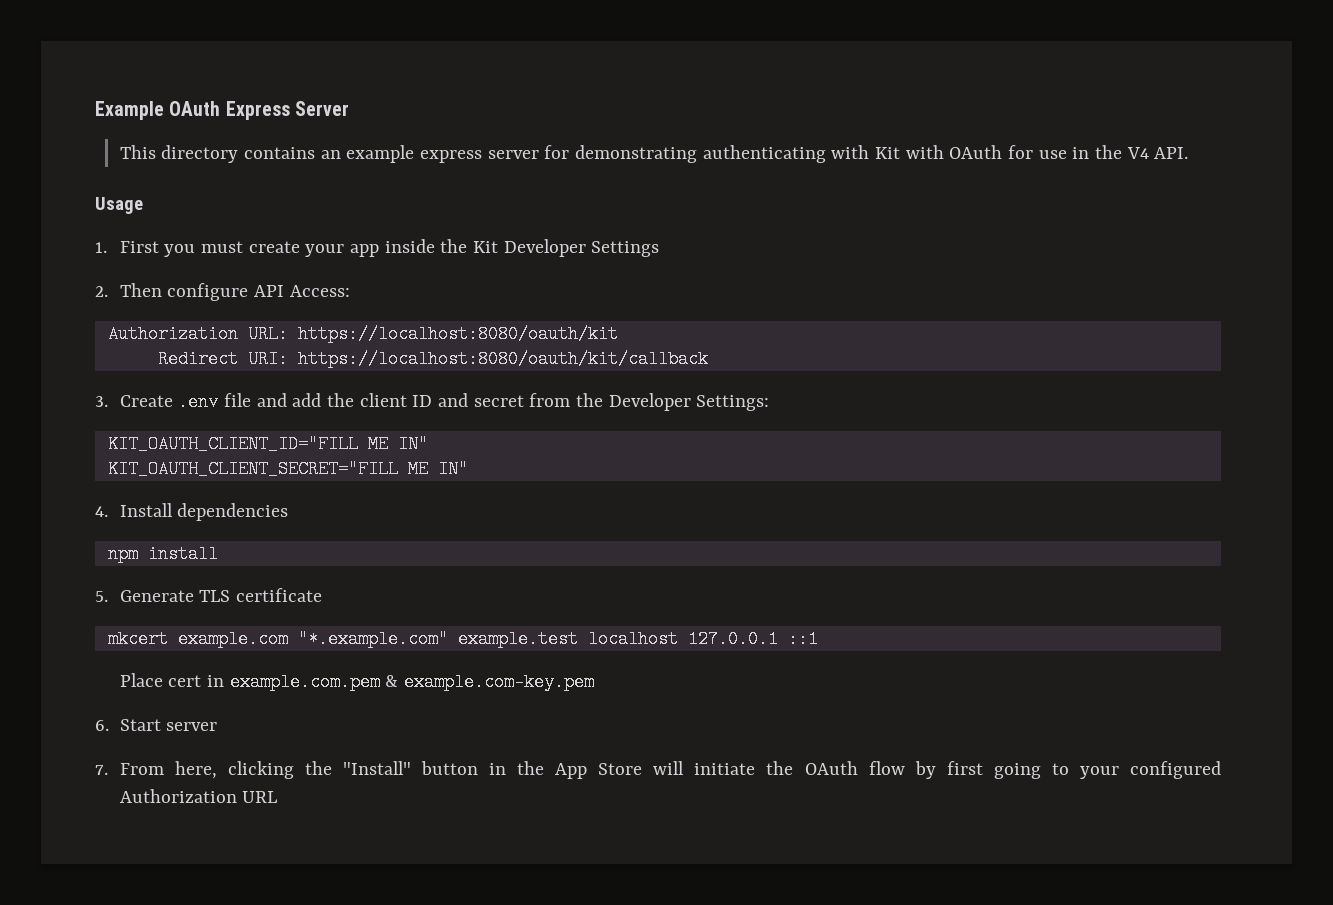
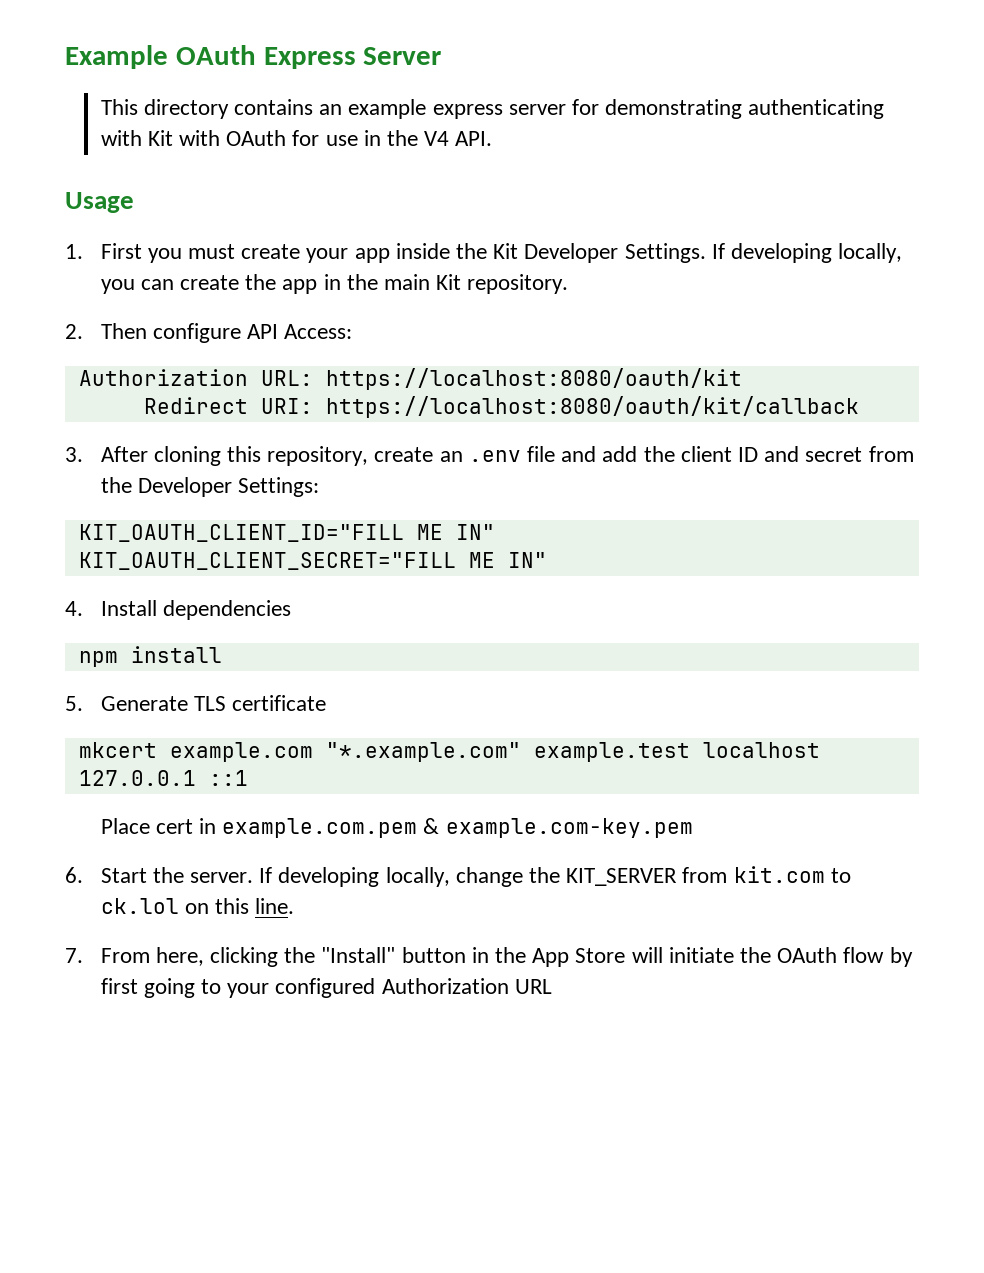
[591,241,660,257] Settings -> [624,243,903,263] [100,274,569,294] Settings. If developing locally, you can create the app in the main Kit repository.
[119,395,173,407] Create -> [100,446,463,466] After cloning this repository, create an
[166,722,218,731] server -> [152,866,851,887] [100,898,295,914] the server. If developing locally, change the KIT_SERVER from kit.com to ck.lol on this line.

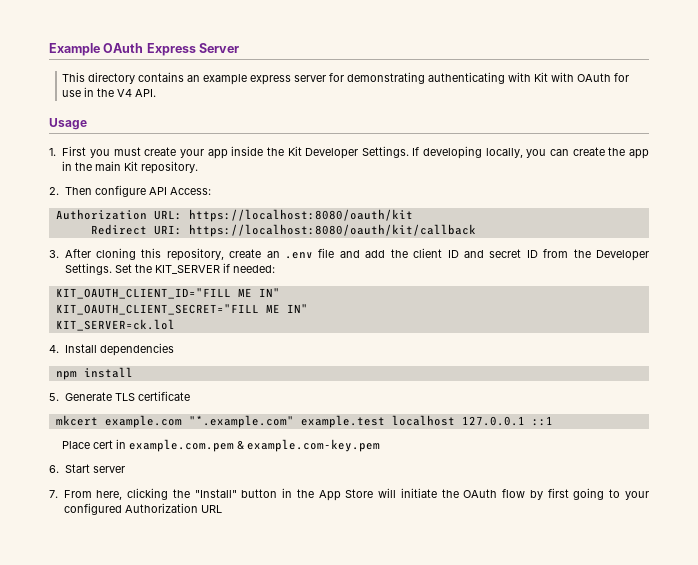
(863, 454) none -> [526,250,538,258] ID
[237,477,319,497] Settings: -> [64,263,275,275] Settings. Set the KIT_SERVER if needed:
(547, 560) none -> [55,319,175,331] // KIT_SERVER=ck.lol
[152,866,851,887] [100,898,295,914] the server. If developing locally, change the KIT_SERVER from kit.com to ck.lol on this line. -> [92,466,125,473] server

